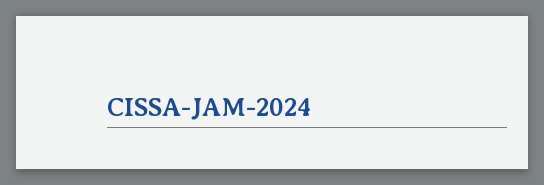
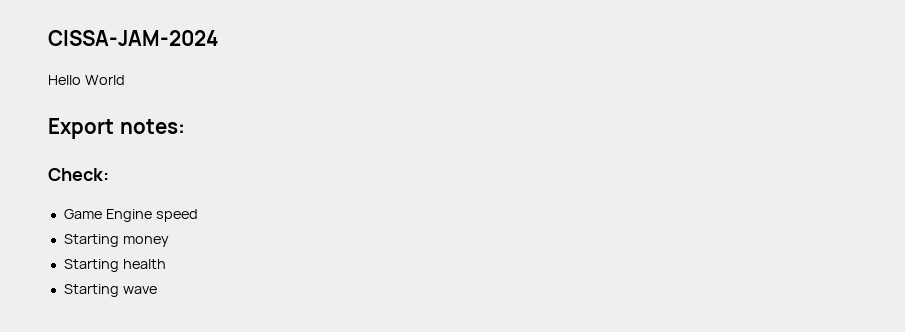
(311, 109) none -> [48,75,125,85] [48,118,185,139] [48,168,109,181] [63,209,198,222] [63,234,169,247] [63,259,166,272] [63,284,157,297] // Hello World // Export notes: // Check: // Game Engine speed // Starting money // Starting health // Starting wave

